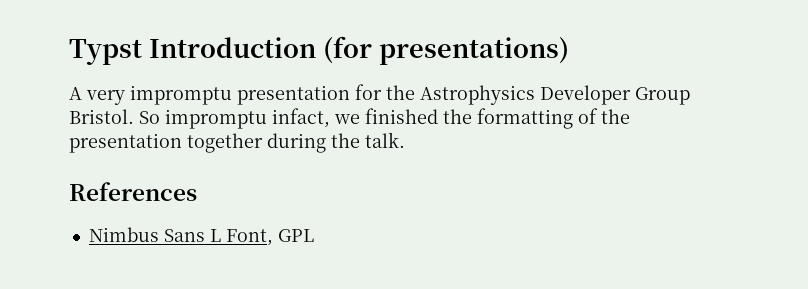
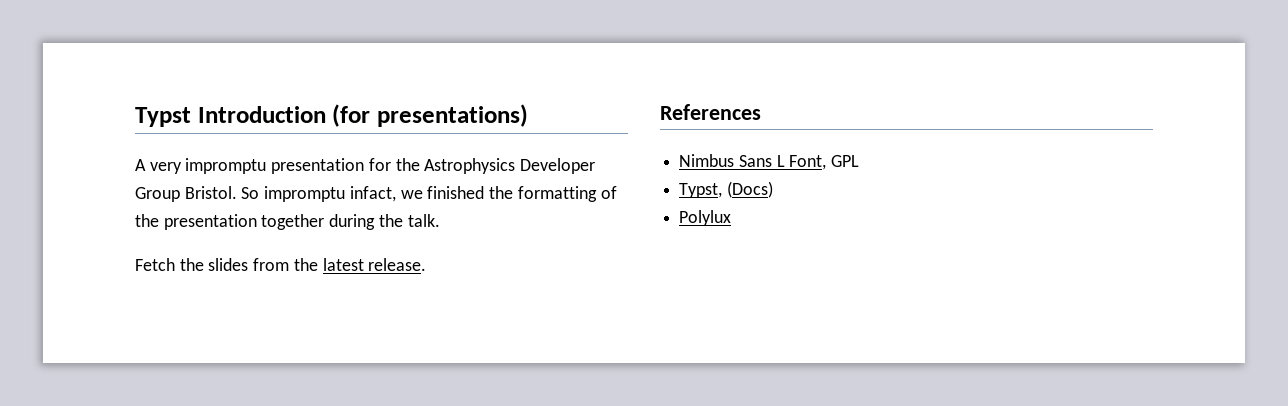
(405, 140) none -> [135,258,427,271] // Fetch the slides from the latest release.
(314, 235) none -> [679,181,773,198] [679,210,732,226] // Typst, (Docs) // Polylux

